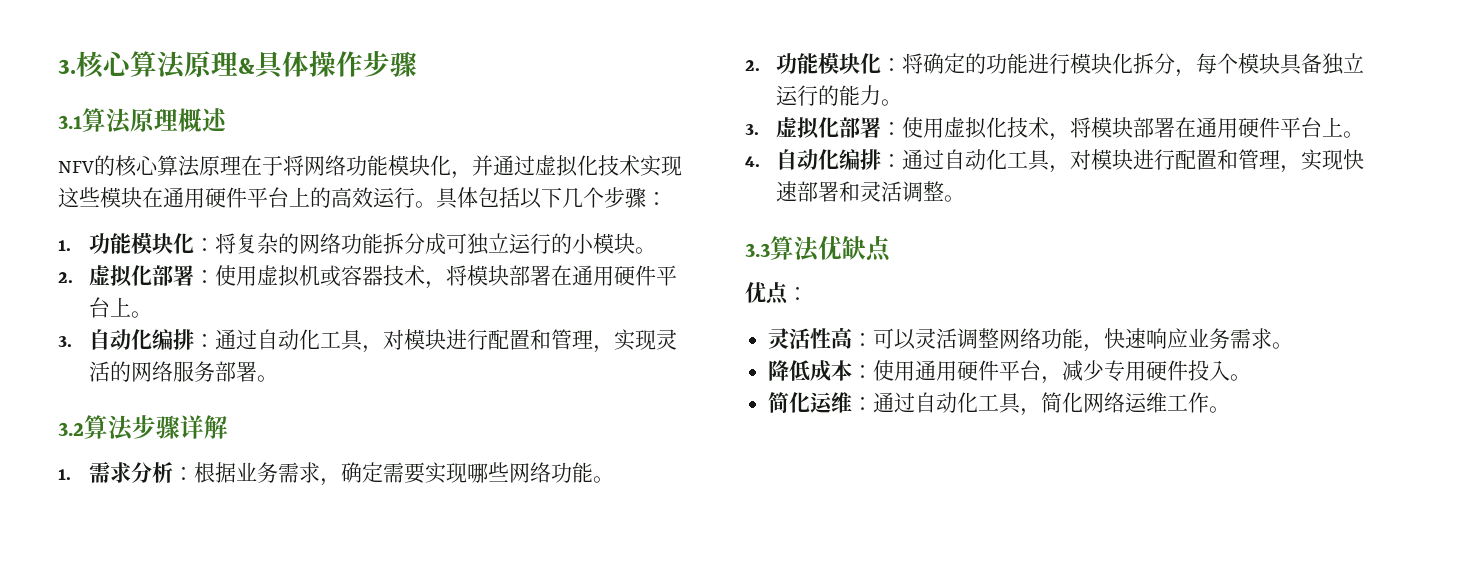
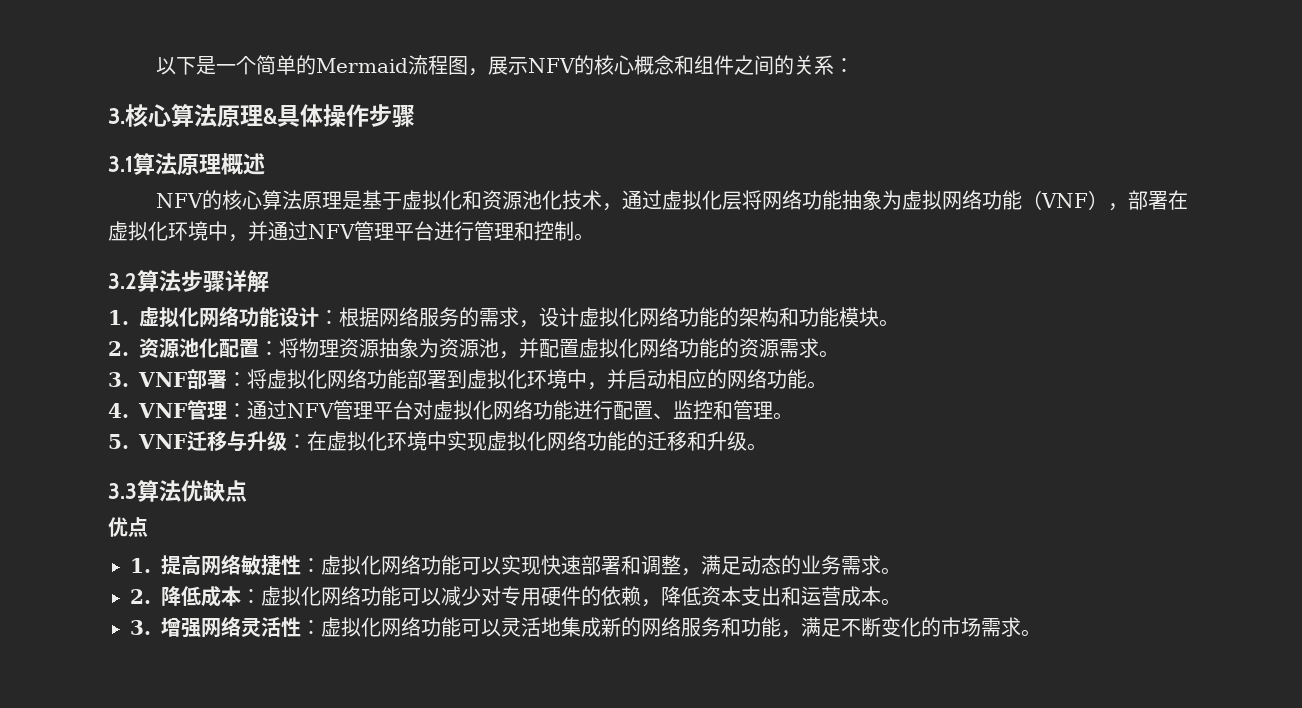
(58, 66) none -> [155,55,854,76] 以下是一个简单的Mermaid流程图，展示NFV的核心概念和组件之间的关系： //
[241,155,682,179] [58,187,667,209] [58,233,656,255] [58,265,677,289] [88,297,152,318] [58,329,677,353] [88,361,257,382] 在于将网络功能模块化，并通过虚拟化技术实现这些模块在通用硬件平台上的高效运行。具体包括以下几个步骤： // 1.功能模块化：将复杂的网络功能拆分成可独立运行的小模块。 // 2.虚拟化部署：使用虚拟机或容器技术，将模块部署在通用硬件平台上。 // 3.自动化编排：通过自动化工具，对模块进行配置和管理，实现灵活的网络服务部署 -> [341,190,1188,211] [108,221,574,242] 是基于虚拟化和资源池化技术，通过虚拟化层将网络功能抽象为虚拟网络功能（VNF），部署在虚拟化环境中，并通过NFV管理平台进行管理和控制
[88,461,614,486] [745,53,1364,77] [775,85,902,106] [745,117,1364,141] [745,149,1364,173] [775,181,944,202] 需求分析：根据业务需求，确定需要实现哪些网络功能。 // 2.功能模块化：将确定的功能进行模块化拆分，每个模块具备独立运行的能力。 // 3.虚拟化部署：使用虚拟化技术，将模块部署在通用硬件平台上。 // 4.自动化编排：通过自动化工具，对模块进行配置和管理，实现快速部署和灵活调整 -> [139,306,899,328] [108,338,839,359] [108,369,827,390] [108,400,793,420] [108,431,747,452] 虚拟化网络功能设计：根据网络服务的需求，设计虚拟化网络功能的架构和功能模块。 // 2.资源池化配置：将物理资源抽象为资源池，并配置虚拟化网络功能的资源需求。 // 3. VNF部署：将虚拟化网络功能部署到虚拟化环境中，并启动相应的网络功能。 // 4. VNF管理：通过NFV管理平台对虚拟化网络功能进行配置、监控和管理。 // 5. VNF迁移与升级：在虚拟化环境中实现虚拟化网络功能的迁移和升级
[787,286,808,300] [768,327,1189,352] ： // 灵活性高：可以灵活调整网络功能，快速响应 -> [130,554,801,576] // 1.提高网络敏捷性：虚拟化网络功能可以实现快速部署和调整，满足动态的
(1294, 345) none -> [130,589,151,604] 2.
[873,360,1252,384] [768,392,1210,416] 使用通用硬件平台，减少专用硬件投入。 // 简化运维：通过自动化工具，简化网络运维工作 -> [261,586,901,607] [130,616,1021,638] 虚拟化网络功能可以减少对专用硬件的依赖，降低资本支出和运营成本。 // 3.增强网络灵活性：虚拟化网络功能可以灵活地集成新的网络服务和功能，满足不断变化的市场需求

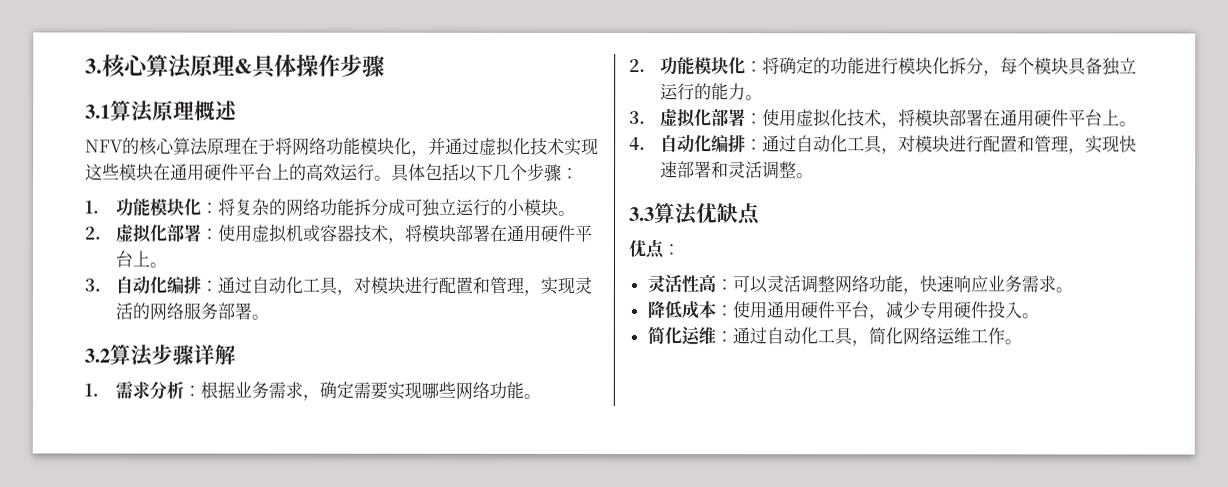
[155,55,854,76] 以下是一个简单的Mermaid流程图，展示NFV的核心概念和组件之间的关系： // -> (85, 66) none
[341,190,1188,211] [108,221,574,242] 是基于虚拟化和资源池化技术，通过虚拟化层将网络功能抽象为虚拟网络功能（VNF），部署在虚拟化环境中，并通过NFV管理平台进行管理和控制 -> [241,136,599,157] [85,162,579,182] [85,198,576,217] [85,223,593,244] [114,250,167,268] [84,275,592,296] [114,302,252,321] 在于将网络功能模块化，并通过虚拟化技术实现这些模块在通用硬件平台上的高效运行。具体包括以下几个步骤： // 1.功能模块化：将复杂的网络功能拆分成可独立运行的小模块。 // 2.虚拟化部署：使用虚拟机或容器技术，将模块部署在通用硬件平台上。 // 3.自动化编排：通过自动化工具，对模块进行配置和管理，实现灵活的网络服务部署
[139,306,899,328] [108,338,839,359] [108,369,827,390] [108,400,793,420] [108,431,747,452] 虚拟化网络功能设计：根据网络服务的需求，设计虚拟化网络功能的架构和功能模块。 // 2.资源池化配置：将物理资源抽象为资源池，并配置虚拟化网络功能的资源需求。 // 3. VNF部署：将虚拟化网络功能部署到虚拟化环境中，并启动相应的网络功能。 // 4. VNF管理：通过NFV管理平台对虚拟化网络功能进行配置、监控和管理。 // 5. VNF迁移与升级：在虚拟化环境中实现虚拟化网络功能的迁移和升级 -> [114,380,541,401] [629,57,1137,77] [659,83,763,101] [629,108,1137,129] [629,134,1137,155] [659,161,797,180] 需求分析：根据业务需求，确定需要实现哪些网络功能。 // 2.功能模块化：将确定的功能进行模块化拆分，每个模块具备独立运行的能力。 // 3.虚拟化部署：使用虚拟化技术，将模块部署在通用硬件平台上。 // 4.自动化编排：通过自动化工具，对模块进行配置和管理，实现快速部署和灵活调整
[130,554,801,576] // 1.提高网络敏捷性：虚拟化网络功能可以实现快速部署和调整，满足动态的 -> [662,244,680,256] [646,274,988,295] ： // 灵活性高：可以灵活调整网络功能，快速响应
[130,589,151,604] 2. -> (1073, 290) none
[261,586,901,607] [130,616,1021,638] 虚拟化网络功能可以减少对专用硬件的依赖，降低资本支出和运营成本。 // 3.增强网络灵活性：虚拟化网络功能可以灵活地集成新的网络服务和功能，满足不断变化的市场需求 -> [731,300,1039,321] [646,326,1005,347] 使用通用硬件平台，减少专用硬件投入。 // 简化运维：通过自动化工具，简化网络运维工作

